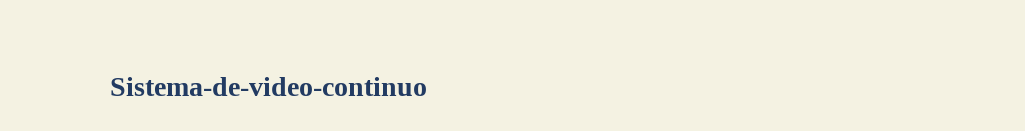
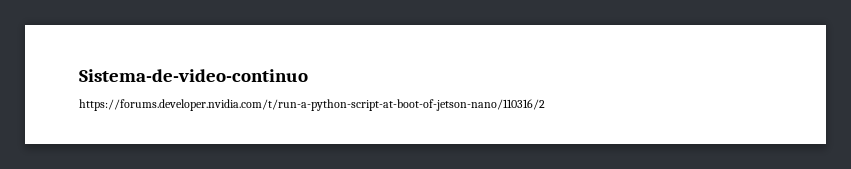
(427, 86) none -> [79,99,545,111] // https://forums.developer.nvidia.com/t/run-a-python-script-at-boot-of-jetson-nano/110316/2

